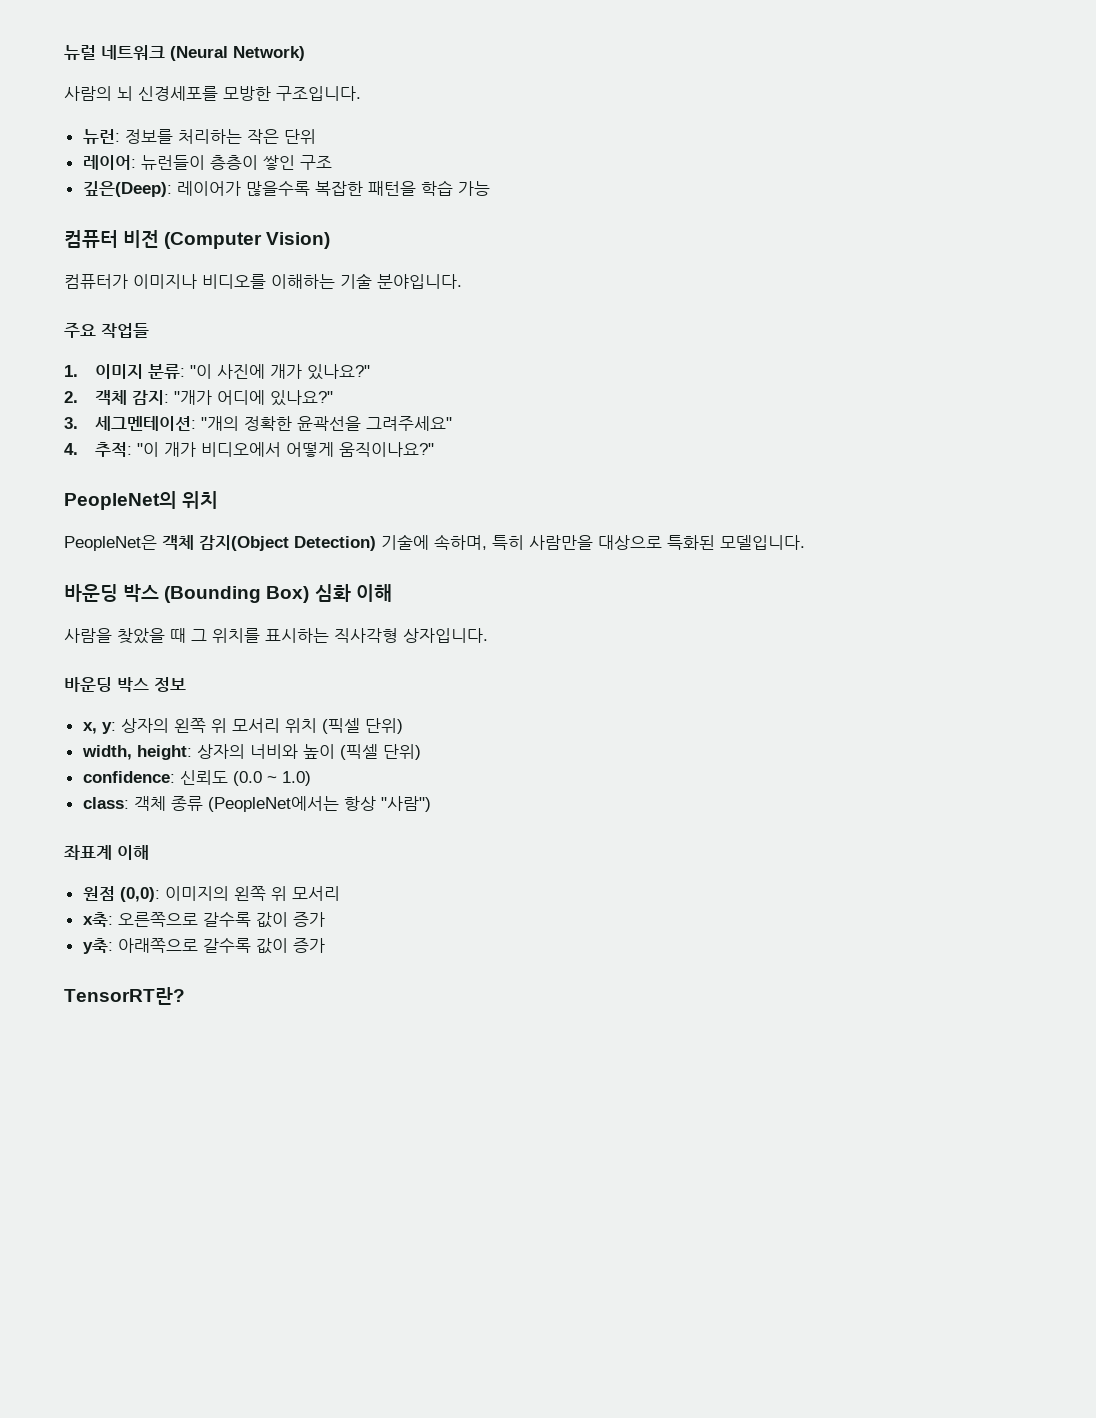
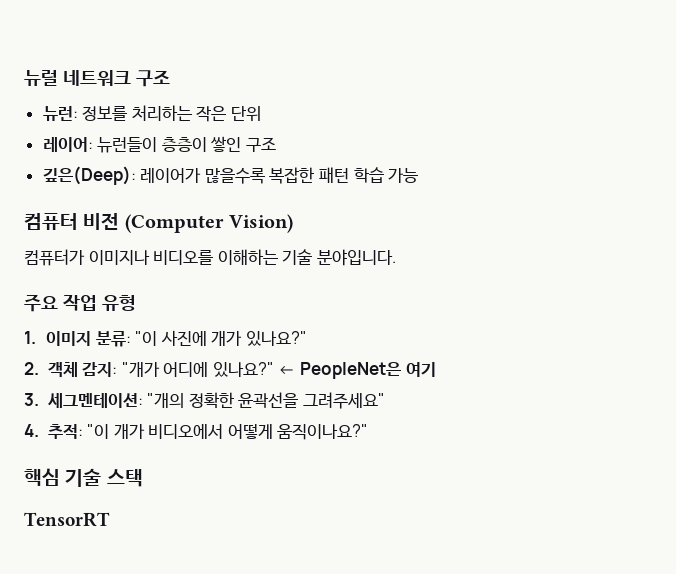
[170,46,305,61] [64,86,361,101] (Neural Network) // 사람의 뇌 신경세포를 모방한 구조입니다. -> [136,70,171,87] 구조
[367,181,416,196] 패턴을 -> [319,167,350,183] 패턴
[101,323,149,338] 작업들 -> [63,294,137,311] 작업 유형
(333, 398) none -> [278,362,436,379] ← PeopleNet은 여기
[64,491,219,510] [64,534,805,551] [64,584,392,603] [64,628,488,644] [64,677,186,692] [82,718,403,734] [81,744,421,760] [82,770,311,786] [82,796,431,812] [64,845,149,860] [82,886,340,902] [82,912,325,928] [82,938,325,954] [64,987,185,1005] PeopleNet의 위치 // PeopleNet은 객체 감지(Object Detection) 기술에 속하며, 특히 사람만을 대상으로 특화된 모델입니다. // 바운딩 박스 (Bounding Box) 심화 이해 // 사람을 찾았을 때 그 위치를 표시하는 직사각형 상자입니다. // 바운딩 박스 정보 // x, y: 상자의 왼쪽 위 모서리 위치 (픽셀 단위) // width, height: 상자의 너비와 높이 (픽셀 단위) // confidence: 신뢰도 (0.0 ~ 1.0) // class: 객체 종류 (PeopleNet에서는 항상 "사람") // 좌표계 이해 // 원점 (0,0): 이미지의 왼쪽 위 모서리 // x축: 오른쪽으로 갈수록 값이 증가 // y축: 아래쪽으로 갈수록 값이 증가 // TensorRT란? -> [24,468,143,487] [24,512,110,527] 핵심 기술 스택 // TensorRT

